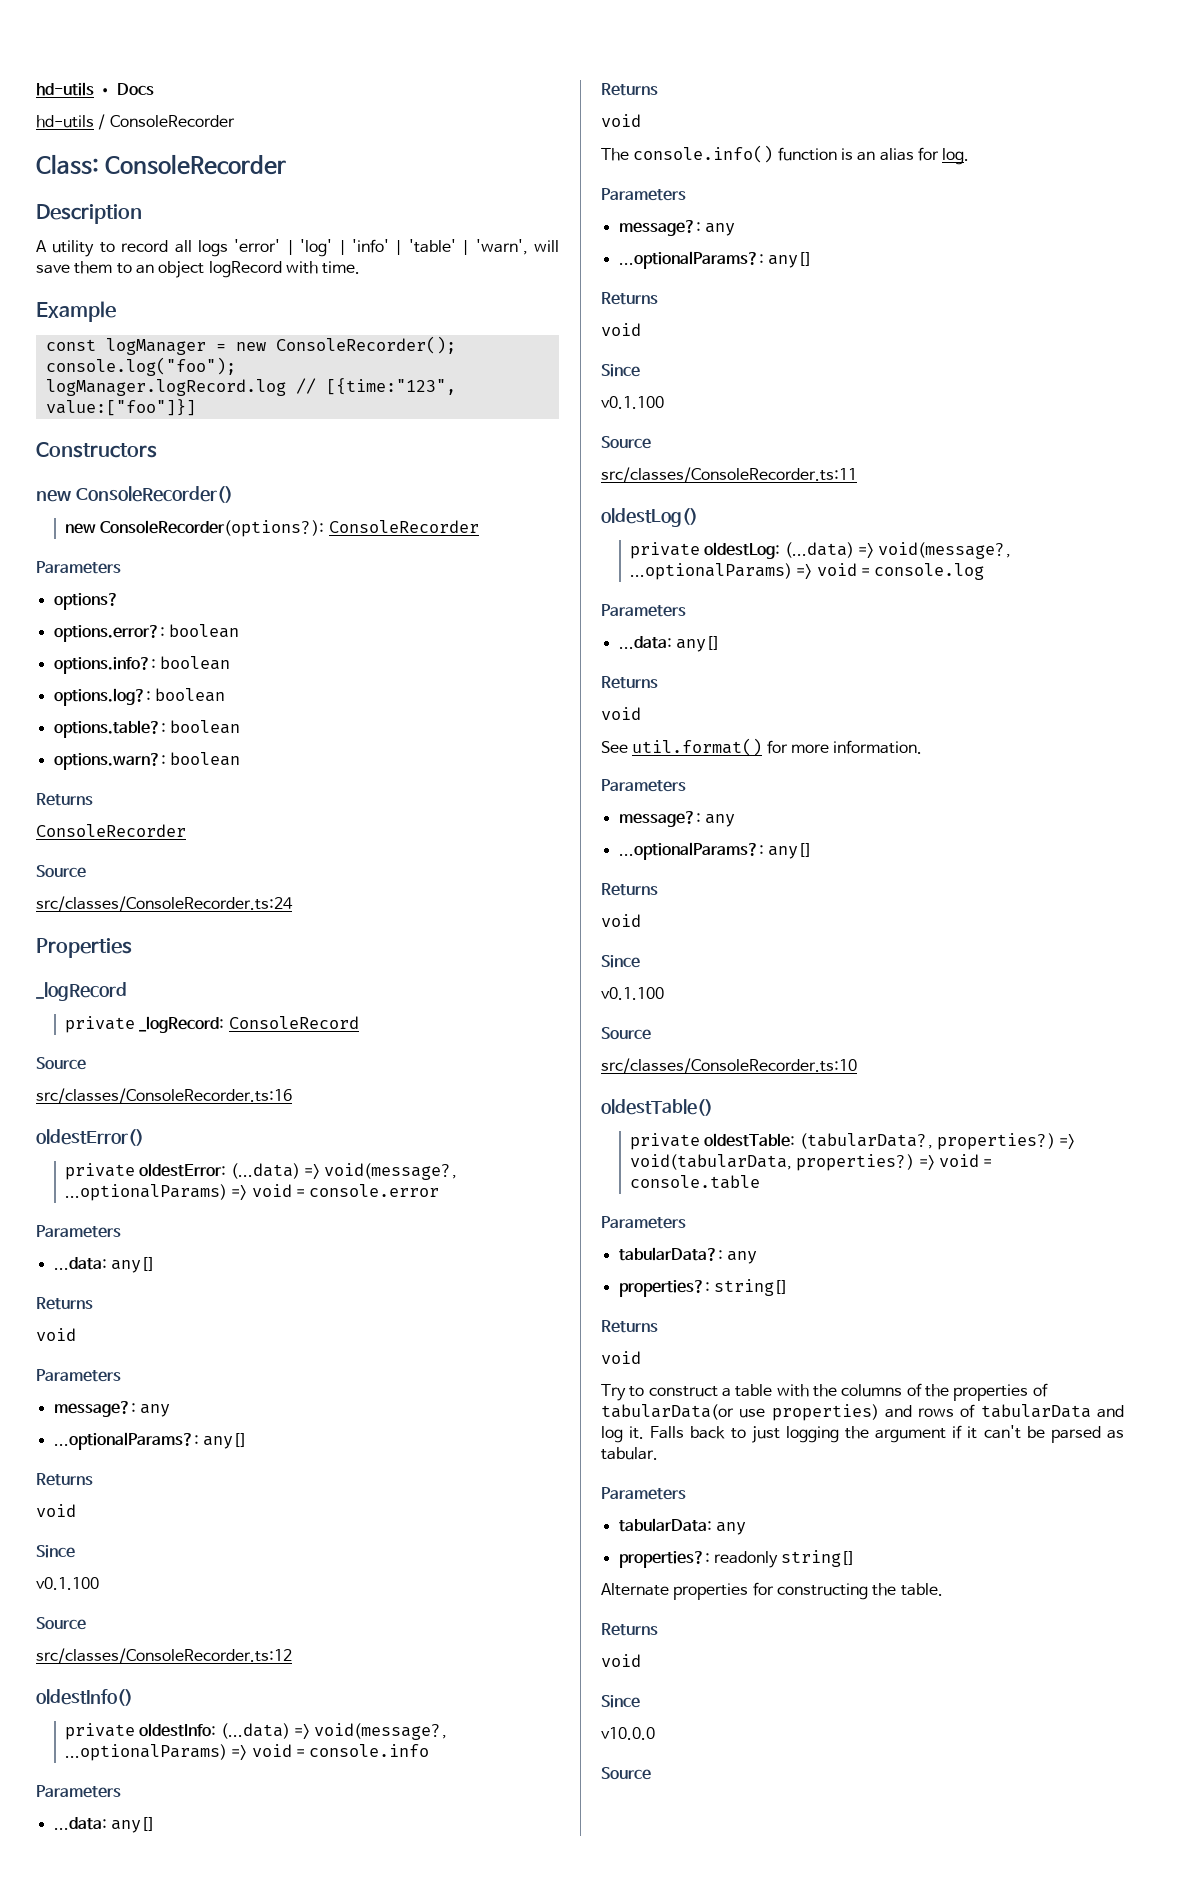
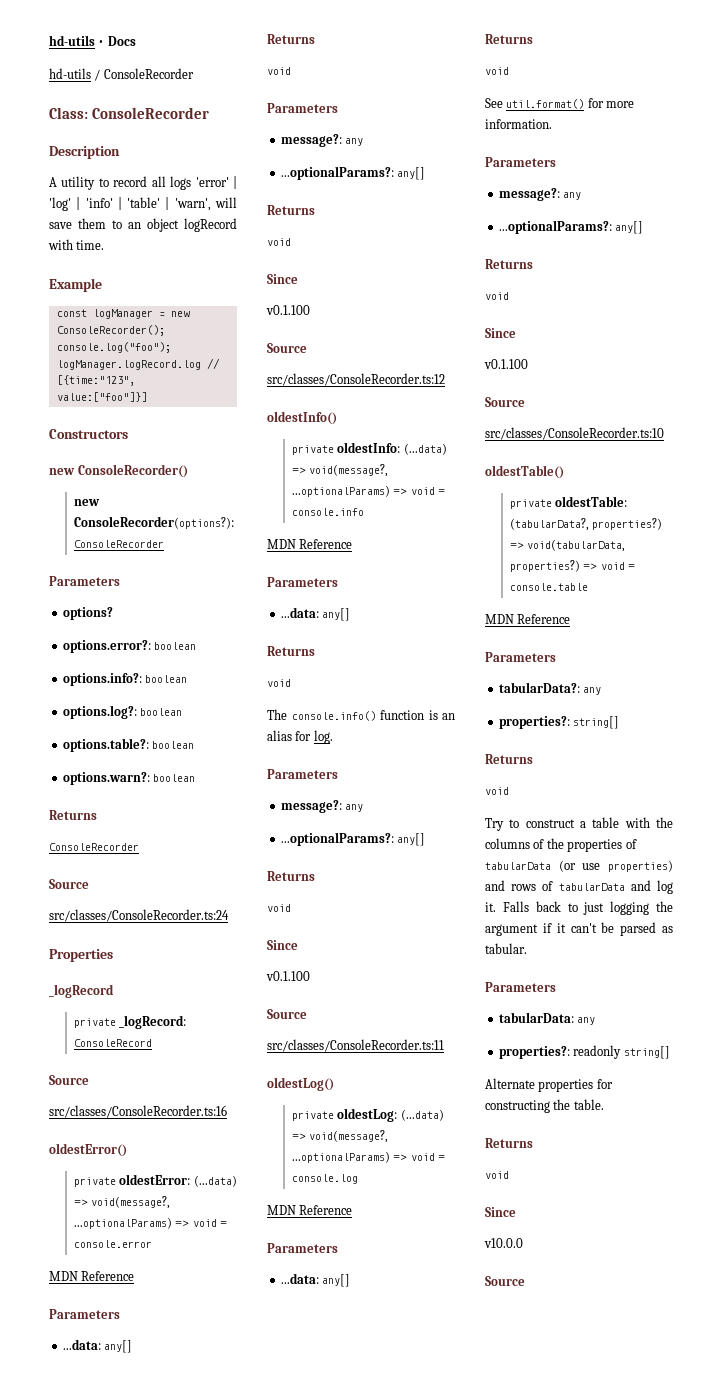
(440, 1190) none -> [49,1271,135,1281] // MDN Reference
(430, 1750) none -> [267,539,353,549] // MDN Reference
(985, 571) none -> [267,1205,353,1215] // MDN Reference
(760, 1182) none -> [485,614,571,624] // MDN Reference
[601,1404,734,1420] tabularData(or -> [485,860,576,872] tabularData (or

